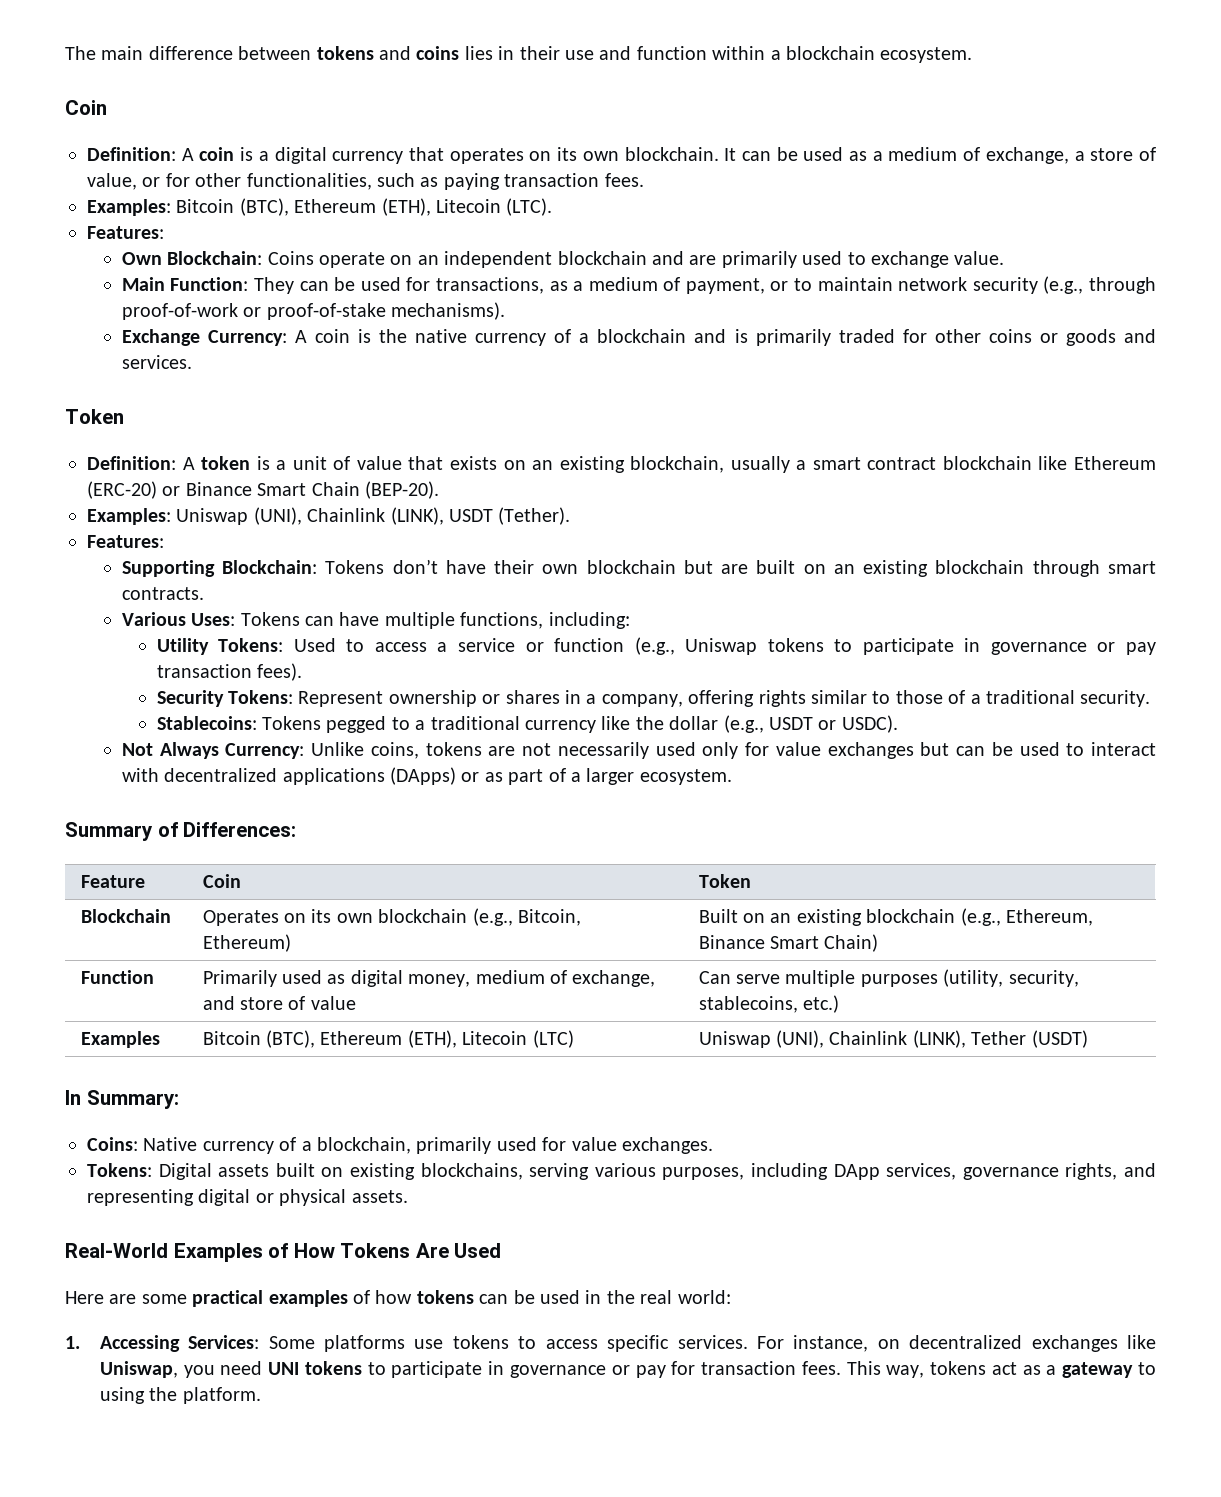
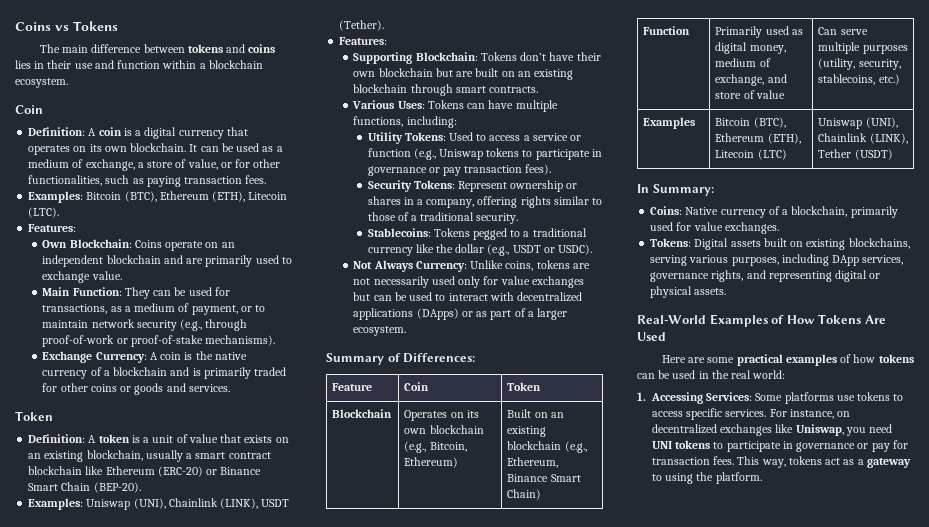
(65, 53) none -> [15,21,118,31] Coins vs Tokens //

